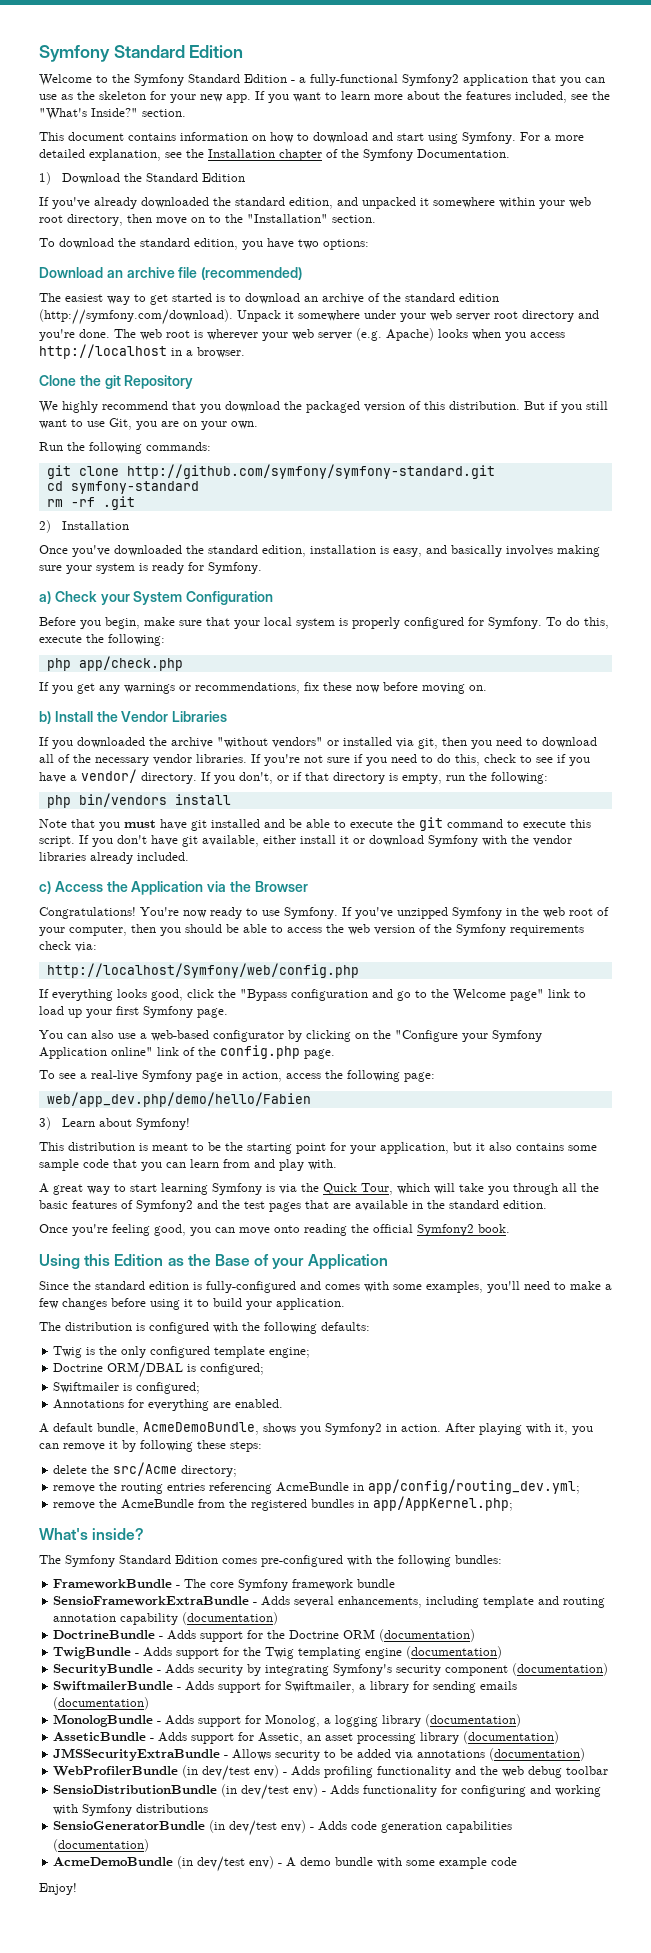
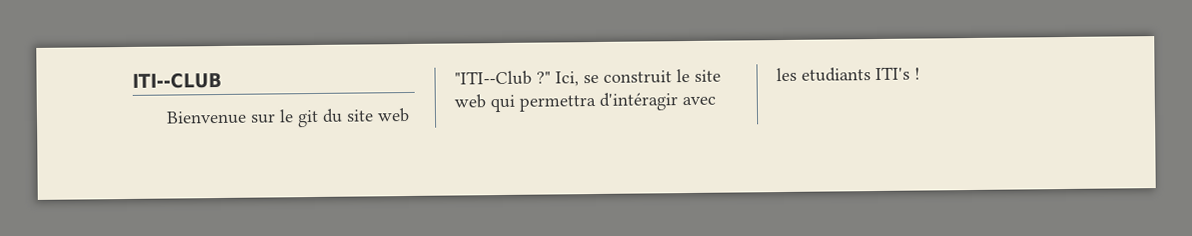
[39,45,244,62] [39,74,605,86] [39,91,610,103] [39,108,186,120] [39,132,584,144] [39,149,510,161] [39,172,245,185] [39,197,591,209] [39,214,376,226] [39,238,369,250] [39,267,303,280] [39,293,499,305] [39,309,599,325] [39,328,565,341] [39,344,245,359] [39,375,194,389] [39,401,608,413] [39,418,258,430] [39,442,211,454] [46,464,495,479] [46,481,199,494] [46,496,135,510] [39,520,129,533] [39,545,600,557] [39,562,262,574] [39,591,274,605] [39,617,609,629] [39,634,165,646] [46,656,183,671] [39,682,487,694] [39,711,228,724] [39,737,597,749] [39,754,590,766] [39,769,548,784] [46,793,231,808] [39,817,591,831] [39,835,572,847] [39,852,189,864] [39,881,308,895] [39,907,609,919] [39,924,584,936] [39,941,97,952] [46,963,359,978] [39,989,586,1001] [39,1006,228,1018] [39,1030,542,1042] [39,1045,335,1059] [39,1070,435,1082] [46,1092,311,1107] [39,1117,190,1130] [39,1142,597,1154] [39,1159,337,1171] [39,1183,599,1195] [39,1200,547,1212] [39,1224,510,1236] [39,1254,389,1270] [39,1281,612,1293] [39,1298,345,1310] [39,1322,370,1334] [53,1346,311,1358] [53,1362,265,1378] [53,1382,201,1394] [53,1399,284,1411] [39,1422,593,1435] [39,1440,262,1452] [53,1462,238,1477] [53,1479,581,1494] [53,1496,514,1511] [39,1528,145,1540] [39,1555,502,1567] [53,1579,396,1591] [53,1596,606,1608] [53,1612,279,1625] [53,1629,476,1642] [53,1646,503,1659] [53,1663,609,1676] [53,1681,518,1693] [53,1697,150,1710] [53,1714,522,1727] [53,1731,560,1744] [53,1748,586,1761] [53,1765,609,1781] [53,1784,602,1800] [53,1804,209,1816] [53,1820,513,1836] [53,1839,150,1852] [53,1856,518,1872] [39,1883,77,1895] Symfony Standard Edition // Welcome to the Symfony Standard Edition - a fully-functional Symfony2 application that you can use as the skeleton for your new app. If you want to learn more about the features included, see the "What's Inside?" section. // This document contains information on how to download and start using Symfony. For a more detailed explanation, see the Installation chapter of the Symfony Documentation. // 1) Download the Standard Edition // If you've already downloaded the standard edition, and unpacked it somewhere within your web root directory, then move on to the "Installation" section. // To download the standard edition, you have two options: // Download an archive file (recommended) // The easiest way to get started is to download an archive of the standard edition (http://symfony.com/download). Unpack it somewhere under your web server root directory and you're done. The web root is wherever your web server (e.g. Apache) looks when you access http://localhost in a browser. // Clone the git Repository // We highly recommend that you download the packaged version of this distribution. But if you still want to use Git, you are on your own. // Run the following commands: // git clone http://github.com/symfony/symfony-standard.git // cd symfony-standard // rm -rf .git // 2) Installation // Once you've downloaded the standard edition, installation is easy, and basically involves making sure your system is ready for Symfony. // a) Check your System Configuration // Before you begin, make sure that your local system is properly configured for Symfony. To do this, execute the following: // php app/check.php // If you get any warnings or recommendations, fix these now before moving on. // b) Install the Vendor Libraries // If you downloaded the archive "without vendors" or installed via git, then you need to download all of the necessary vendor libraries. If you're not sure if you need to do this, check to see if you have a vendor/ directory. If you don't, or if that directory is empty, run the following: // php bin/vendors install // Note that you must have git installed and be able to execute the git command to execute this script. If you don't have git available, either install it or download Symfony with the vendor libraries already included. // c) Access the Application via the Browser // Congratulations! You're now ready to use Symfony. If you've unzipped Symfony in the web root of your computer, then you should be able to access the web version of the Symfony requirements check via: // http://localhost/Symfony/web/config.php // If everything looks good, click the "Bypass configuration and go to the Welcome page" link to load up your first Symfony page. // You can also use a web-based configurator by clicking on the "Configure your Symfony Application online" link of the config.php page. // To see a real-live Symfony page in action, access the following page: // web/app_dev.php/demo/hello/Fabien // 3) Learn about Symfony! // This distribution is meant to be the starting point for your application, but it also contains some sample code that you can learn from and play with. // A great way to start learning Symfony is via the Quick Tour, which will take you through all the basic features of Symfony2 and the test pages that are available in the standard edition. // Once you're feeling good, you can move onto reading the official Symfony2 book. // Using this Edition as the Base of your Application // Since the standard edition is fully-configured and comes with some examples, you'll need to make a few changes before using it to build your application. // The distribution is configured with the following defaults: // Twig is the only configured template engine; // Doctrine ORM/DBAL is configured; // Swiftmailer is configured; // Annotations for everything are enabled. // A default bundle, AcmeDemoBundle, shows you Symfony2 in action. After playing with it, you can remove it by following these steps: // delete the src/Acme directory; // remove the routing entries referencing AcmeBundle in app/config/routing_dev.yml; // remove the AcmeBundle from the registered bundles in app/AppKernel.php; // What's inside? // The Symfony Standard Edition comes pre-configured with the following bundles: // FrameworkBundle - The core Symfony framework bundle // SensioFrameworkExtraBundle - Adds several enhancements, including template and routing annotation capability (documentation) // DoctrineBundle - Adds support for the Doctrine ORM (documentation) // TwigBundle - Adds support for the Twig templating engine (documentation) // SecurityBundle - Adds security by integrating Symfony's security component (documentation) // SwiftmailerBundle - Adds support for Swiftmailer, a library for sending emails (documentation) // MonologBundle - Adds support for Monolog, a logging library (documentation) // AsseticBundle - Adds support for Assetic, an asset processing library (documentation) // JMSSecurityExtraBundle - Allows security to be added via annotations (documentation) // WebProfilerBundle (in dev/test env) - Adds profiling functionality and the web debug toolbar // SensioDistributionBundle (in dev/test env) - Adds functionality for configuring and working with Symfony distributions // SensioGeneratorBundle (in dev/test env) - Adds code generation capabilities (documentation) // AcmeDemoBundle (in dev/test env) - A demo bundle with some example code // Enjoy! -> [132,71,222,89] [165,107,410,128] [454,69,721,87] [454,92,716,113] [776,66,920,82] ITI--CLUB // Bienvenue sur le git du site web "ITI--Club ?" Ici, se construit le site web qui permettra d'intéragir avec les etudiants ITI's !

